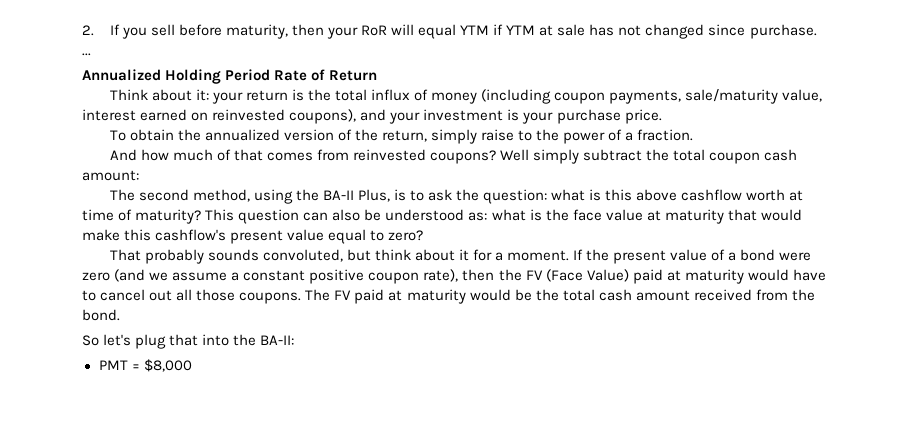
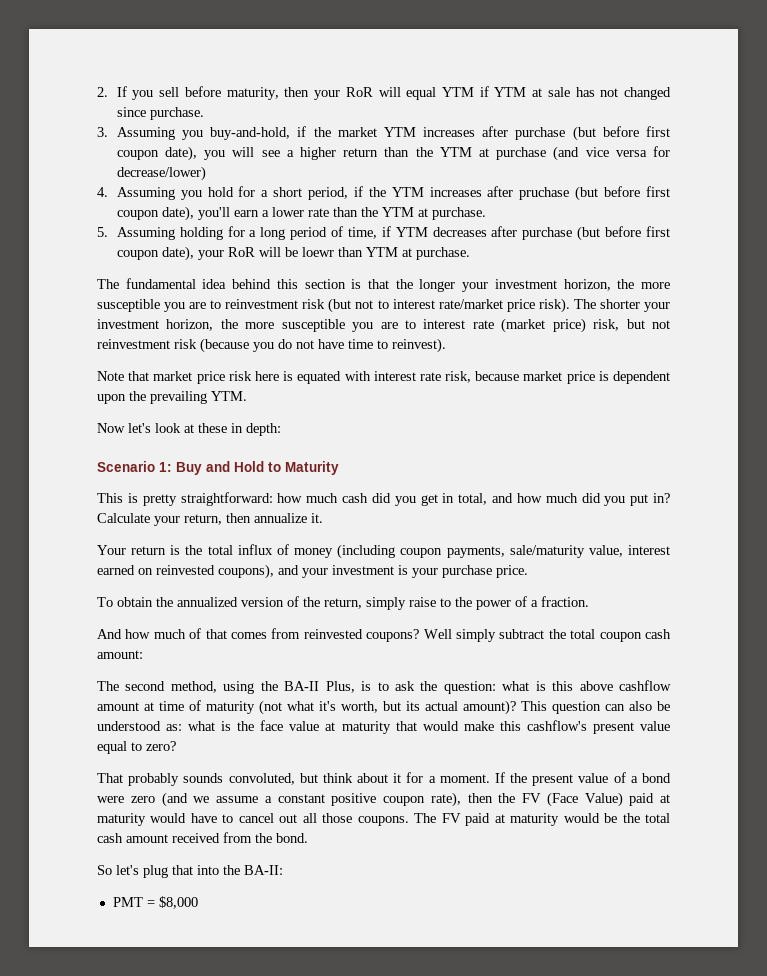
[82,53,91,56] [82,69,378,84] [109,89,243,104] ... // Annualized Holding Period Rate of Return // Think about it: your -> [97,126,671,141] [116,146,671,161] [116,166,206,181] [97,186,670,201] [116,206,486,221] [97,226,670,241] [116,246,470,261] [97,278,670,292] [97,298,670,313] [97,318,671,333] [97,338,446,353] [97,371,670,384] [97,391,247,404] [97,423,281,436] [97,461,339,475] [97,492,670,506] [97,513,323,526] [97,545,126,555] 3. Assuming you buy-and-hold, if the market YTM increases after purchase (but before first coupon date), you will see a higher return than the YTM at purchase (and vice versa for decrease/lower) // 4. Assuming you hold for a short period, if the YTM increases after pruchase (but before first coupon date), you'll earn a lower rate than the YTM at purchase. // 5. Assuming holding for a long period of time, if YTM decreases after purchase (but before first coupon date), your RoR will be loewr than YTM at purchase. // The fundamental idea behind this section is that the longer your investment horizon, the more susceptible you are to reinvestment risk (but not to interest rate/market price risk). The shorter your investment horizon, the more susceptible you are to interest rate (market price) risk, but not reinvestment risk (because you do not have time to reinvest). // Note that market price risk here is equated with interest rate risk, because market price is dependent upon the prevailing YTM. // Now let's look at these in depth: // Scenario 1: Buy and Hold to Maturity // This is pretty straightforward: how much cash did you get in total, and how much did you put in? Calculate your return, then annualize it. // Your
[746,189,786,201] worth -> [97,702,139,711] amount
[135,209,202,224] maturity? -> [206,700,516,715] maturity (not what it's worth, but its actual amount)?

